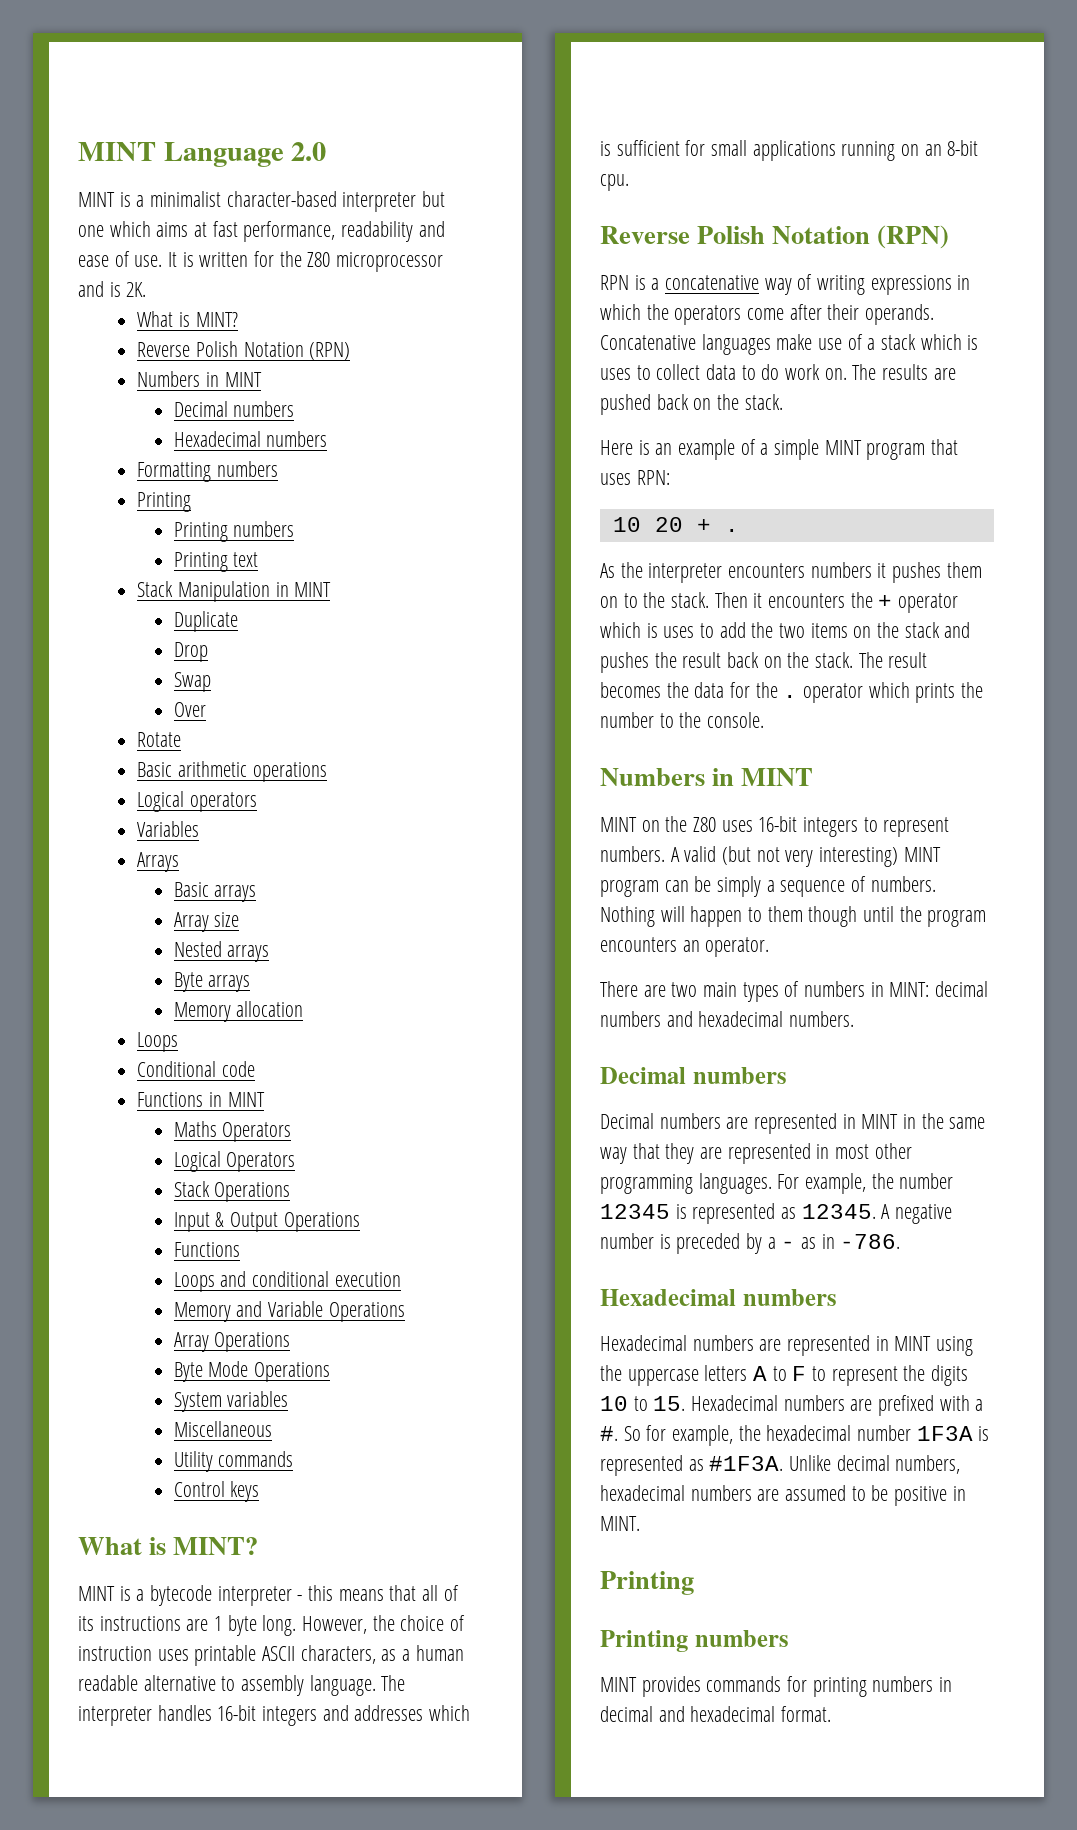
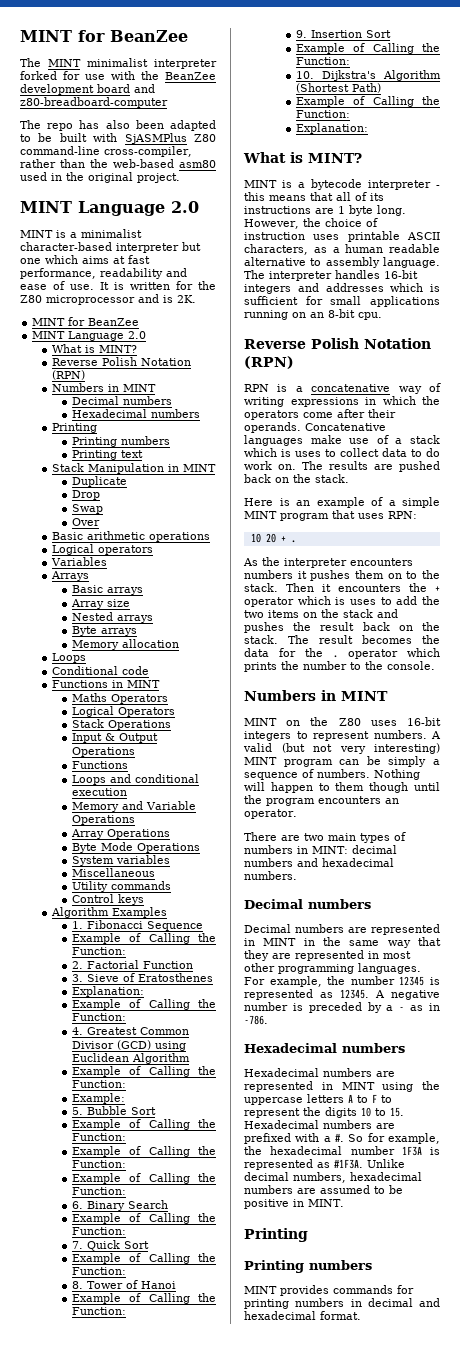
[78,142,156,161] MINT -> [20,30,188,42] [20,58,217,69] [20,71,216,80] [20,84,155,95] [20,97,168,108] [20,120,216,131] [20,133,217,144] [20,146,192,157] [20,159,216,168] [20,172,180,183] [20,201,72,213] MINT for BeanZee // The MINT minimalist interpreter forked for use with the BeanZee development board and z80-breadboard-computer // The repo has also been adapted to be built with SjASMPlus Z80 command-line cross-compiler, rather than the web-based asm80 used in the original project. // MINT
(147, 289) none -> [32,317,140,326] [32,331,147,341] // MINT for BeanZee // MINT Language 2.0
[137,461,278,482] // Formatting numbers -> (200, 413) none
[137,732,182,747] // Rotate -> (100, 522) none
(260, 1491) none -> [50,907,167,918] [71,920,203,931] [71,933,216,944] [71,947,126,955] [71,960,193,969] [71,973,213,982] [71,986,144,997] [71,999,216,1010] [71,1013,126,1021] [71,1027,189,1035] [71,1040,186,1051] [71,1053,190,1064] [71,1066,216,1077] [71,1080,126,1088] [71,1093,125,1104] [71,1106,156,1115] [71,1119,216,1130] [71,1133,126,1141] [71,1146,216,1157] [71,1160,126,1168] [71,1173,216,1184] [71,1187,126,1195] [71,1200,168,1211] [71,1213,216,1224] [71,1227,126,1235] [71,1240,149,1251] [71,1253,216,1264] [71,1267,126,1275] [71,1280,176,1289] [71,1293,216,1304] [71,1307,126,1315] [295,30,391,38] [295,43,440,54] [295,57,350,65] [295,70,441,81] [295,83,381,93] [295,96,440,107] [295,110,350,118] [295,123,368,134] // Algorithm Examples // 1. Fibonacci Sequence // Example of Calling the Function: // 2. Factorial Function // 3. Sieve of Eratosthenes // Explanation: // Example of Calling the Function: // 4. Greatest Common Divisor (GCD) using Euclidean Algorithm // Example of Calling the Function: // Example: // 5. Bubble Sort // Example of Calling the Function: // Example of Calling the Function: // Example of Calling the Function: // 6. Binary Search // Example of Calling the Function: // 7. Quick Sort // Example of Calling the Function: // 8. Tower of Hanoi // Example of Calling the Function: // 9. Insertion Sort // Example of Calling the Function: // 10. Dijkstra's Algorithm (Shortest Path) // Example of Calling the Function: // Explanation:

